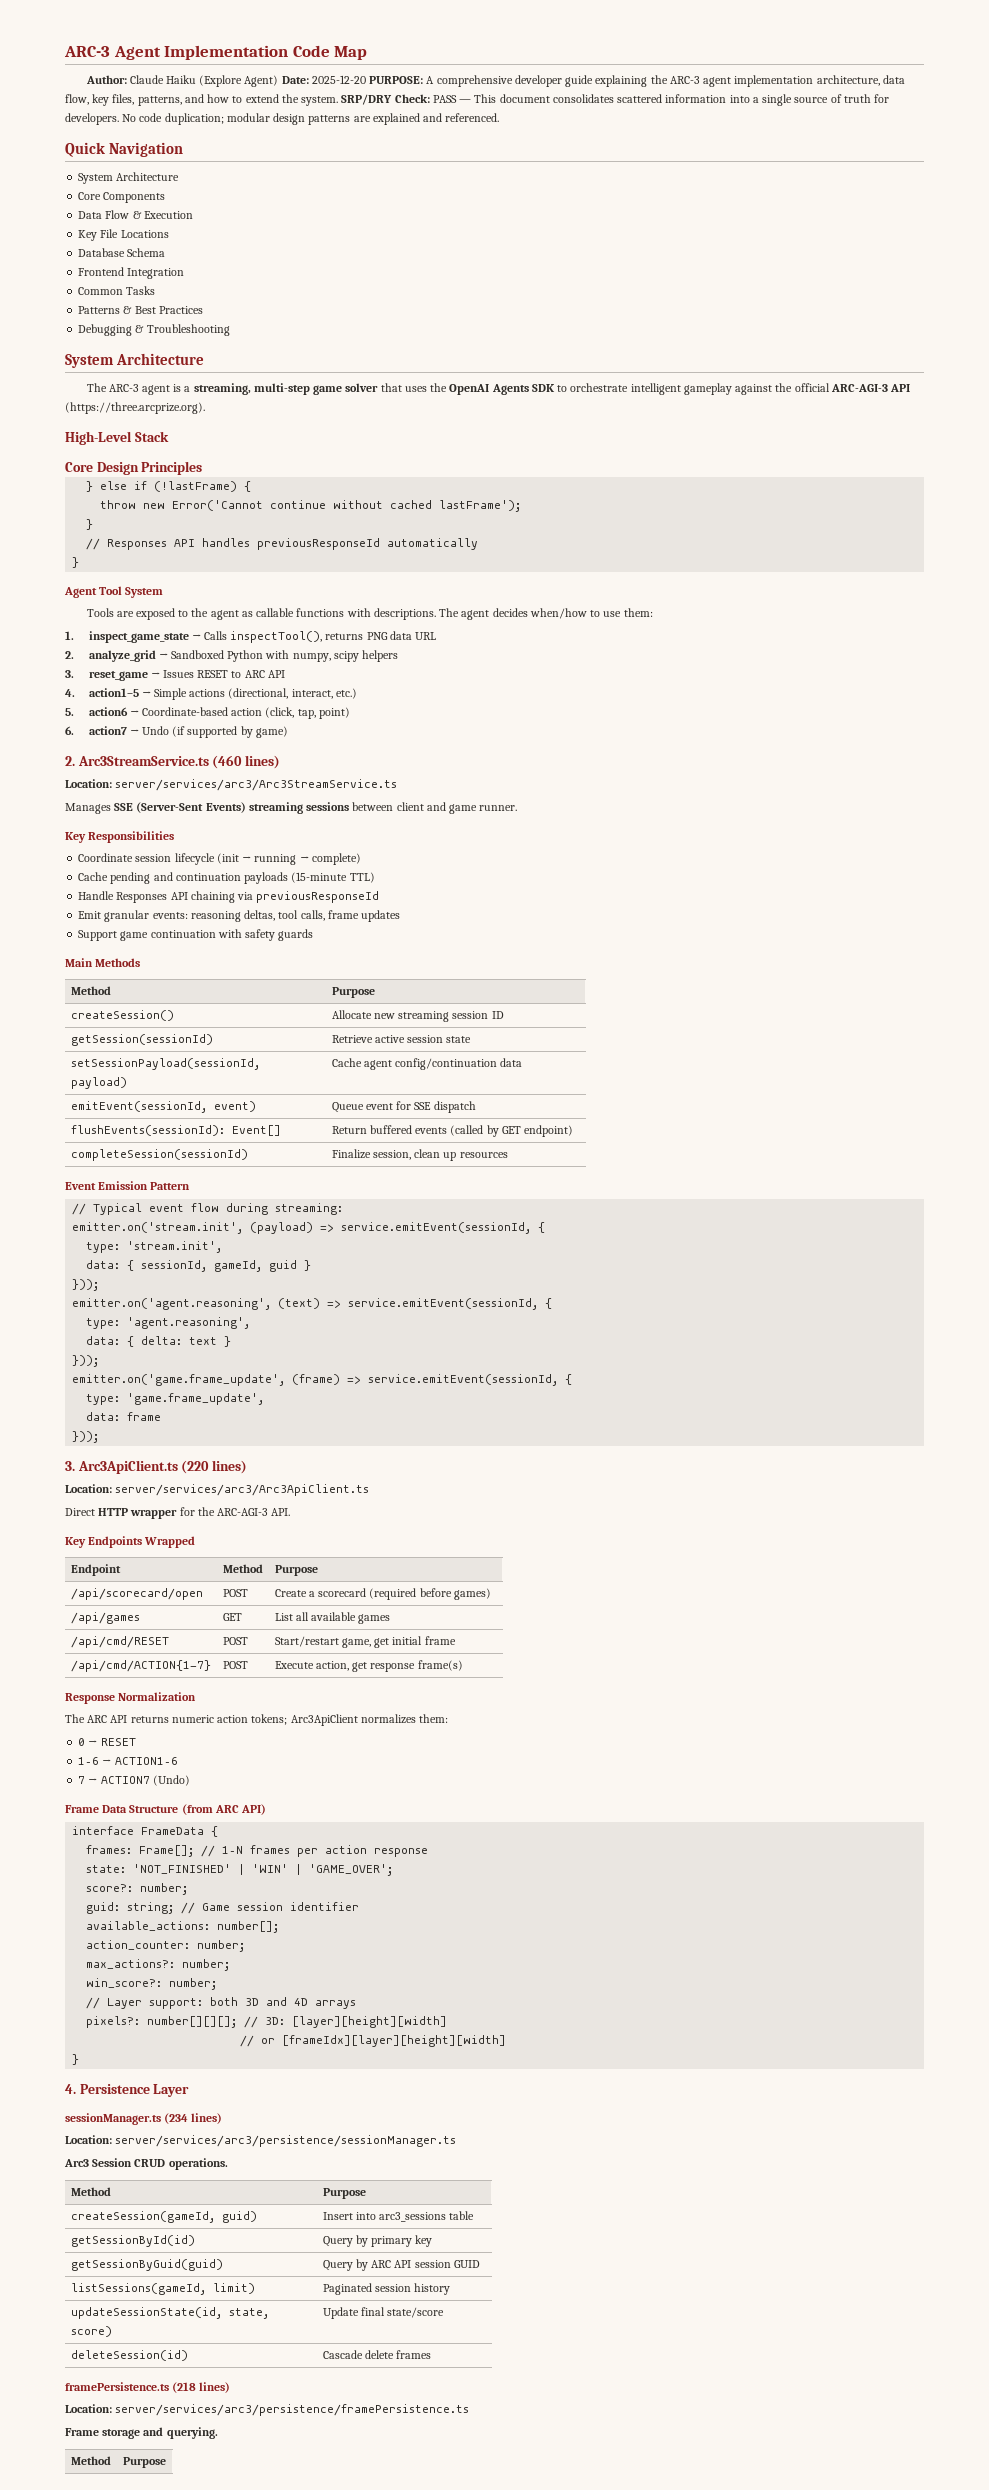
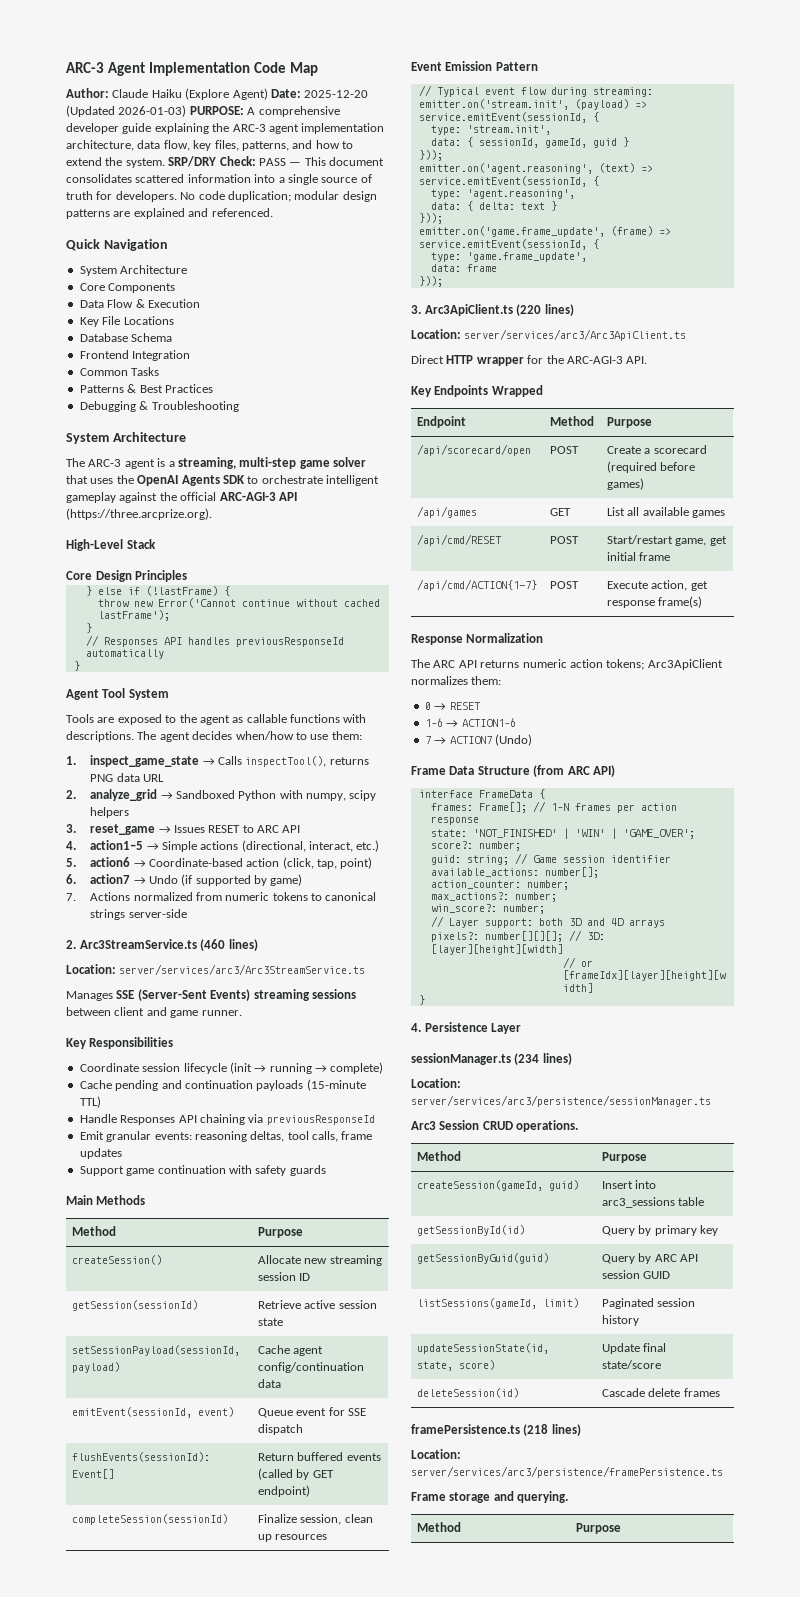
(366, 79) none -> [66,105,187,117] (Updated 2026-01-03)
(288, 732) none -> [66,892,377,901] [90,909,187,920] // 7. Actions normalized from numeric tokens to canonical strings server-side

